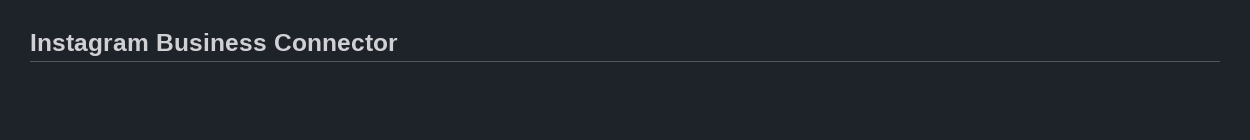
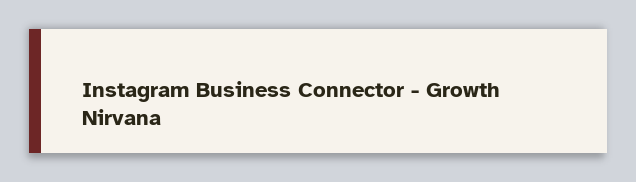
(398, 42) none -> [411,83,500,97] [82,109,161,125] - Growth Nirvana

